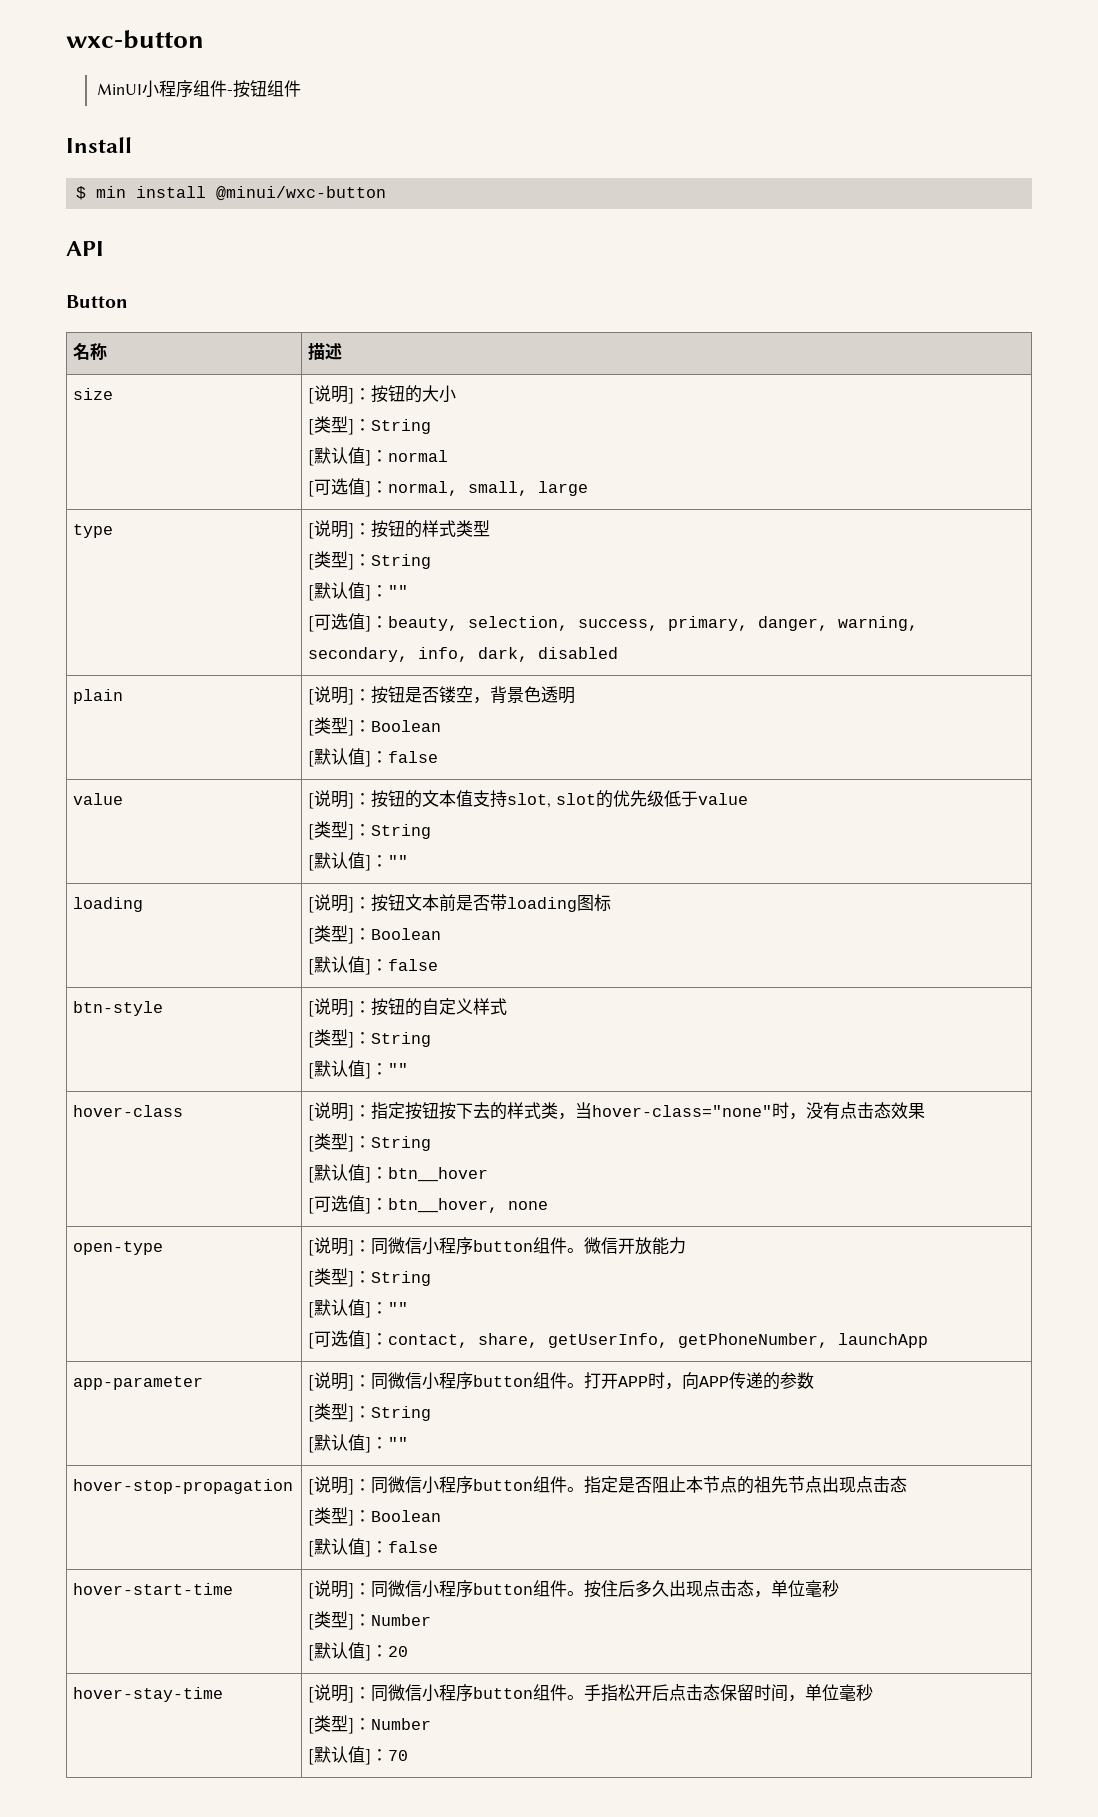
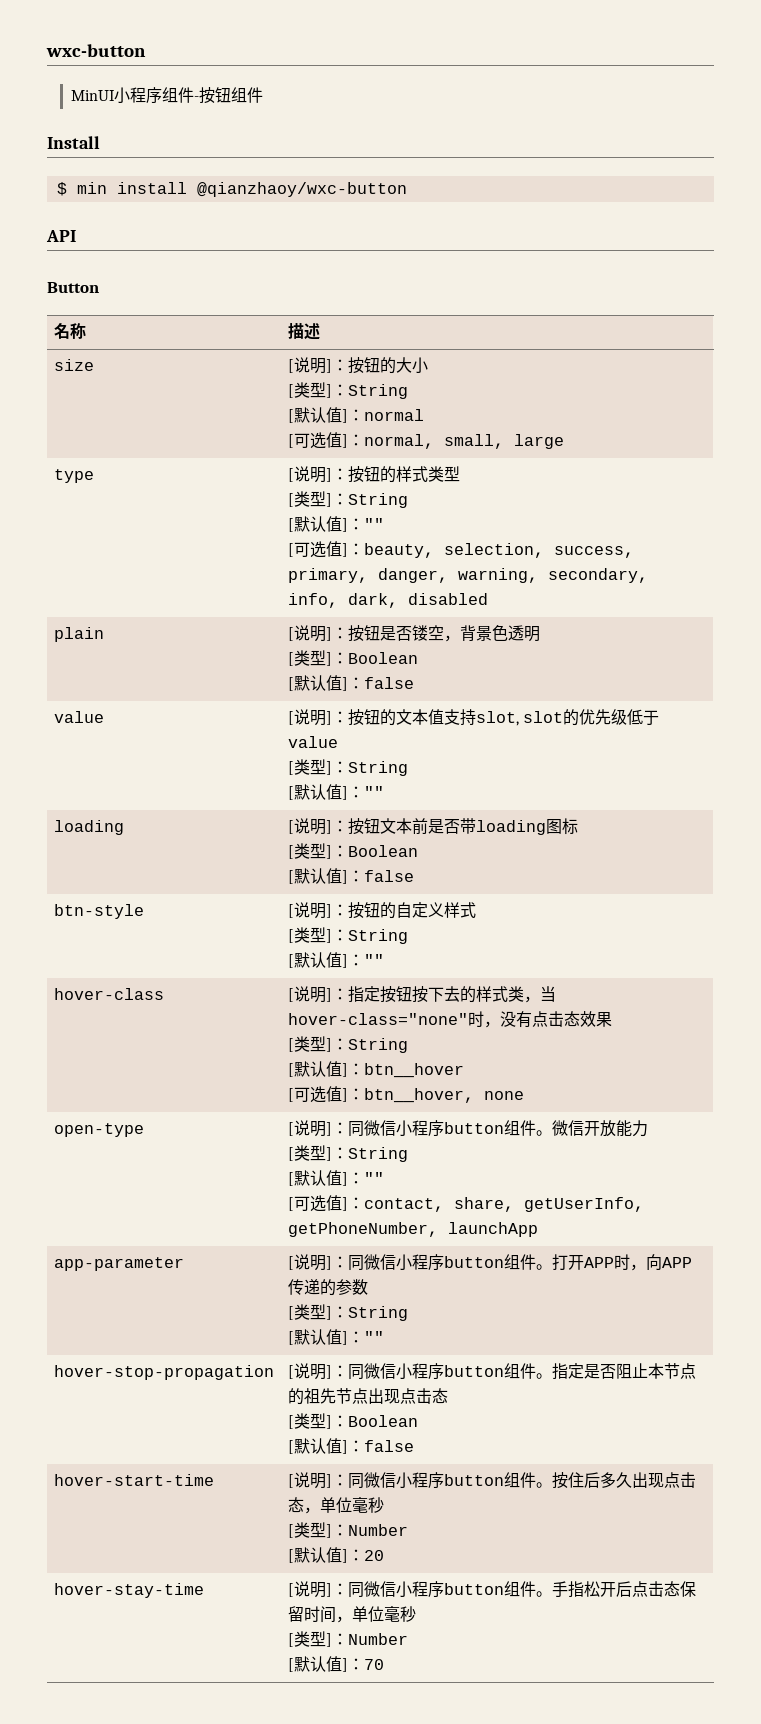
[216,186,387,201] @minui/wxc-button -> [196,182,407,197] @qianzhaoy/wxc-button

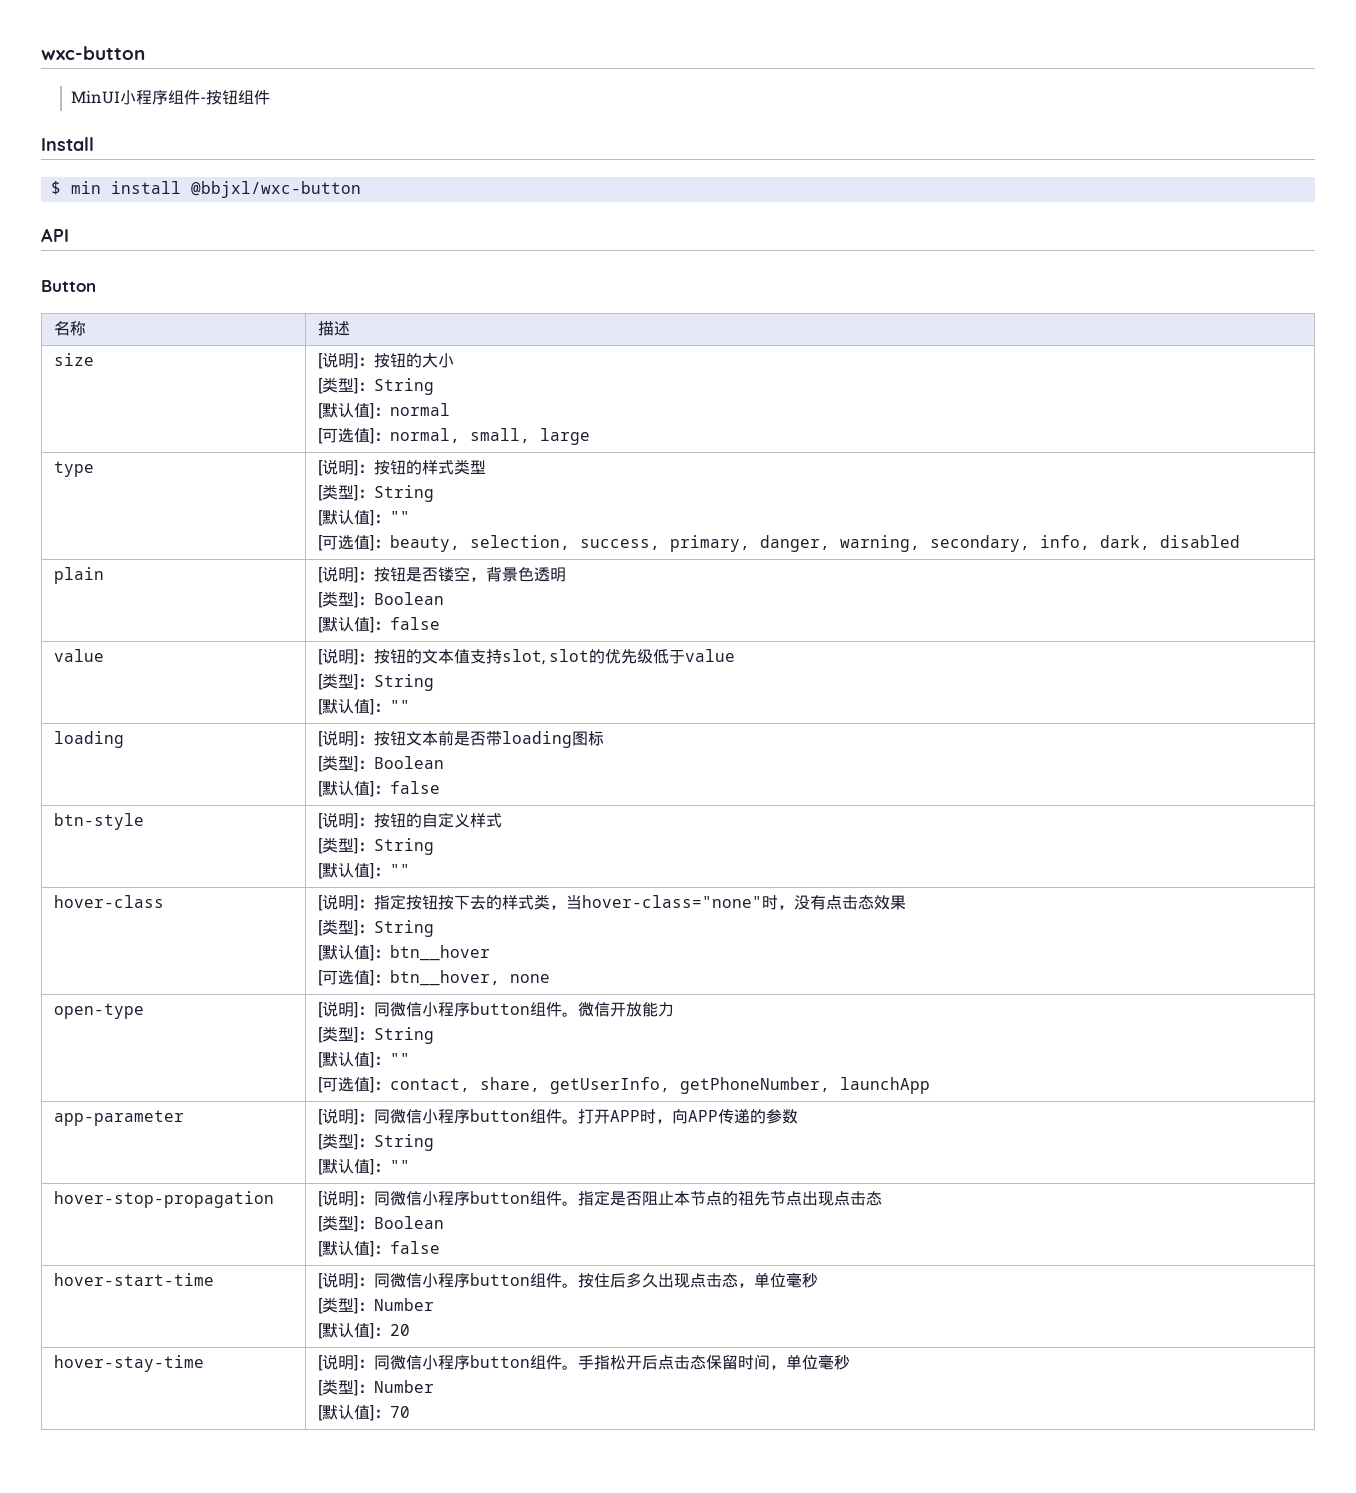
[196,182,407,197] @qianzhaoy/wxc-button -> [190,181,361,198] @bbjxl/wxc-button

